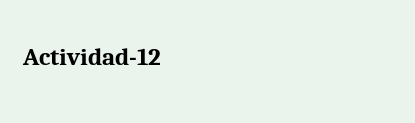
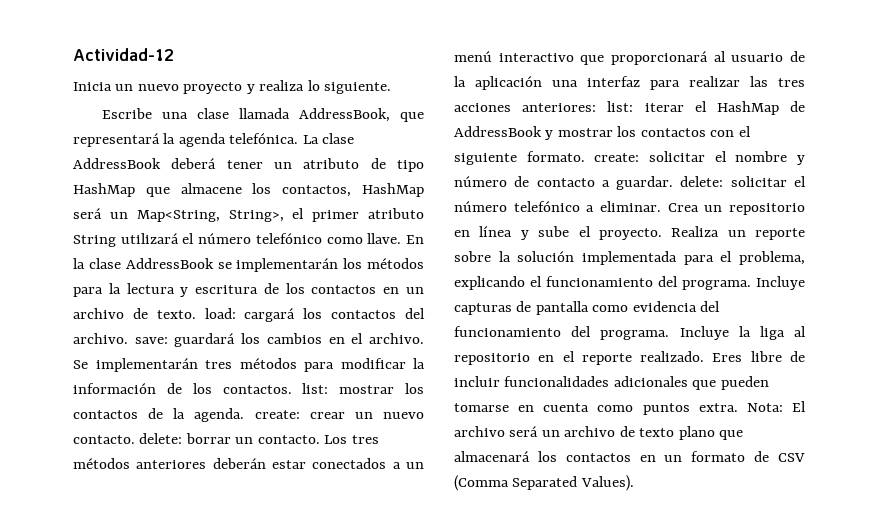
(161, 56) none -> [73,80,392,94] [102,108,424,122] [73,133,355,147] [73,158,424,172] [73,183,425,197] [73,208,424,222] [73,233,424,247] [73,258,424,272] [73,283,424,297] [73,308,425,322] [73,333,425,347] [73,358,425,372] [73,383,424,394] [73,408,424,422] [73,433,379,444] [73,458,424,469] [454,51,805,65] [454,76,805,90] [454,101,805,115] [454,126,751,140] [454,151,805,165] [454,176,806,190] [454,201,805,215] [454,226,805,240] [454,251,805,265] [454,276,805,290] [454,301,721,315] [454,326,806,340] [454,351,805,365] [454,376,769,390] [454,401,806,415] [454,426,744,440] [454,451,805,462] [454,475,634,491] // Inicia un nuevo proyecto y realiza lo siguiente. // Escribe una clase llamada AddressBook, que representará la agenda telefónica. La clase AddressBook deberá tener un atributo de tipo HashMap que almacene los contactos, HashMap será un Map<String, String>, el primer atributo String utilizará el número telefónico como llave. En la clase AddressBook se implementarán los métodos para la lectura y escritura de los contactos en un archivo de texto. load: cargará los contactos del archivo. save: guardará los cambios en el archivo. Se implementarán tres métodos para modificar la información de los contactos. list: mostrar los contactos de la agenda. create: crear un nuevo contacto. delete: borrar un contacto. Los tres métodos anteriores deberán estar conectados a un menú interactivo que proporcionará al usuario de la aplicación una interfaz para realizar las tres acciones anteriores: list: iterar el HashMap de AddressBook y mostrar los contactos con el siguiente formato. create: solicitar el nombre y número de contacto a guardar. delete: solicitar el número telefónico a eliminar. Crea un repositorio en línea y sube el proyecto. Realiza un reporte sobre la solución implementada para el problema, explicando el funcionamiento del programa. Incluye capturas de pantalla como evidencia del funcionamiento del programa. Incluye la liga al repositorio en el reporte realizado. Eres libre de incluir funcionalidades adicionales que pueden tomarse en cuenta como puntos extra. Nota: El archivo será un archivo de texto plano que almacenará los contactos en un formato de CSV (Comma Separated Values).

